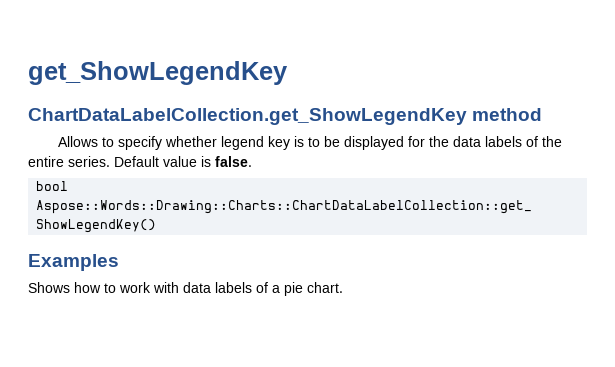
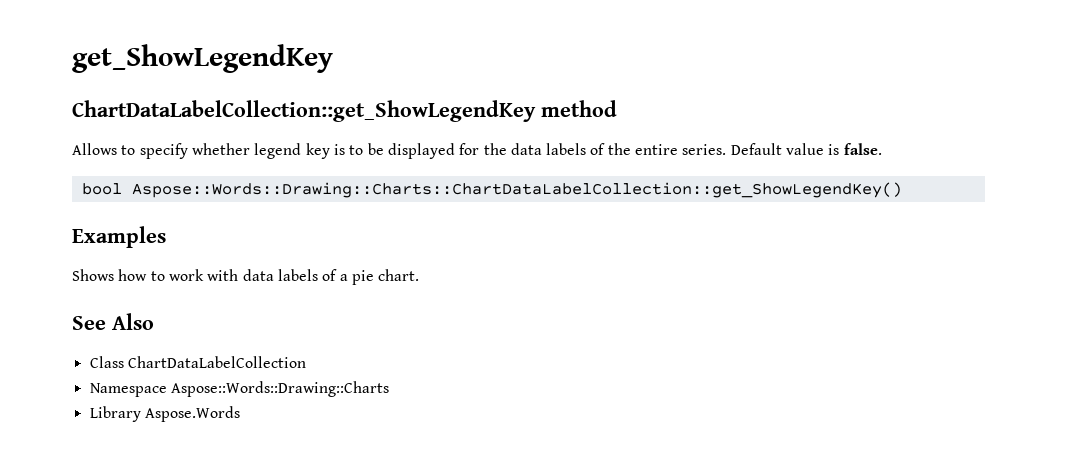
[28,108,467,125] ChartDataLabelCollection.get_ShowLegendKey -> [72,100,536,122] ChartDataLabelCollection::get_ShowLegendKey
(343, 287) none -> [72,313,154,330] [89,356,306,368] [89,381,389,397] [89,406,240,422] // See Also // Class ChartDataLabelCollection // Namespace Aspose::Words::Drawing::Charts // Library Aspose.Words

